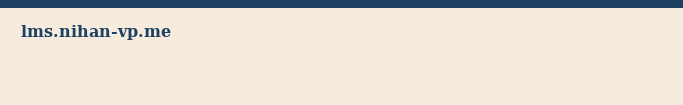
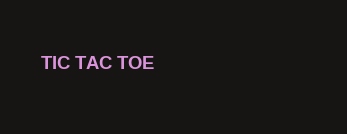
[21,25,171,40] lms.nihan-vp.me -> [41,56,154,69] TIC TAC TOE

